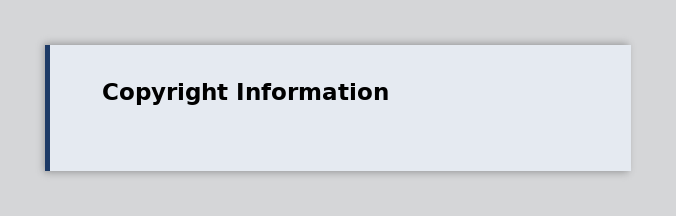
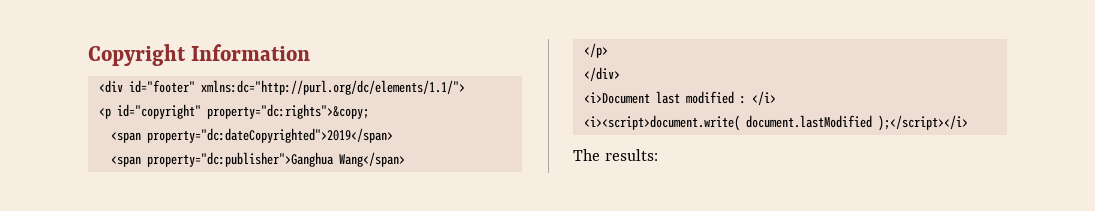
(389, 91) none -> [98,80,465,95] [98,104,369,119] [110,128,393,143] [110,152,405,167] [583,43,608,58] [583,67,620,81] [583,91,776,105] [583,115,968,131] [573,149,658,161] // <div id="footer" xmlns:dc="http://purl.org/dc/elements/1.1/"> // <p id="copyright" property="dc:rights">&copy; // <span property="dc:dateCopyrighted">2019</span> // <span property="dc:publisher">Ganghua Wang</span> // </p> // </div> // <i>Document last modified : </i> // <i><script>document.write( document.lastModified );</script></i> // The results:

